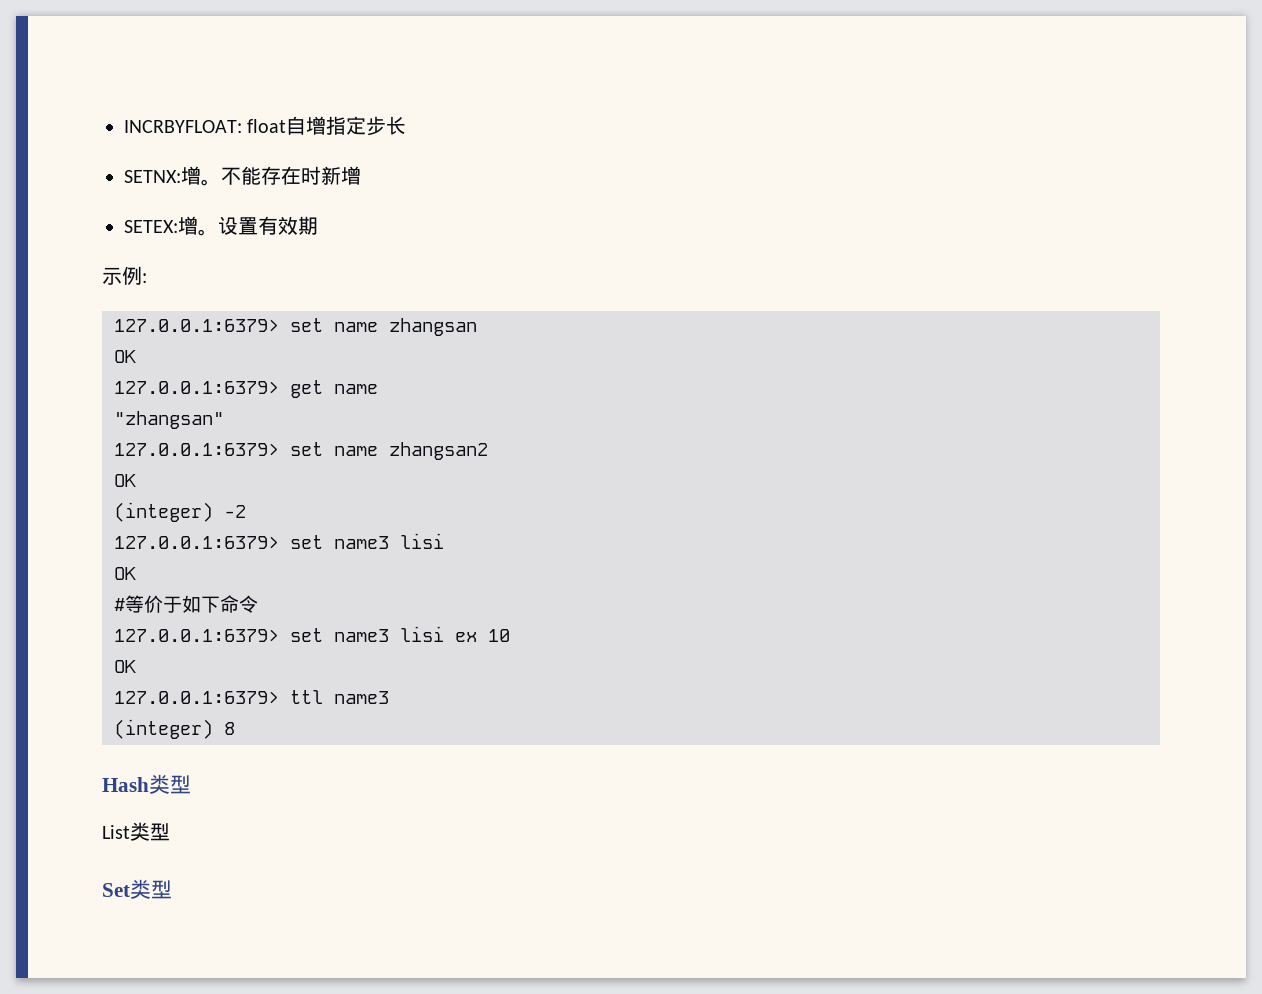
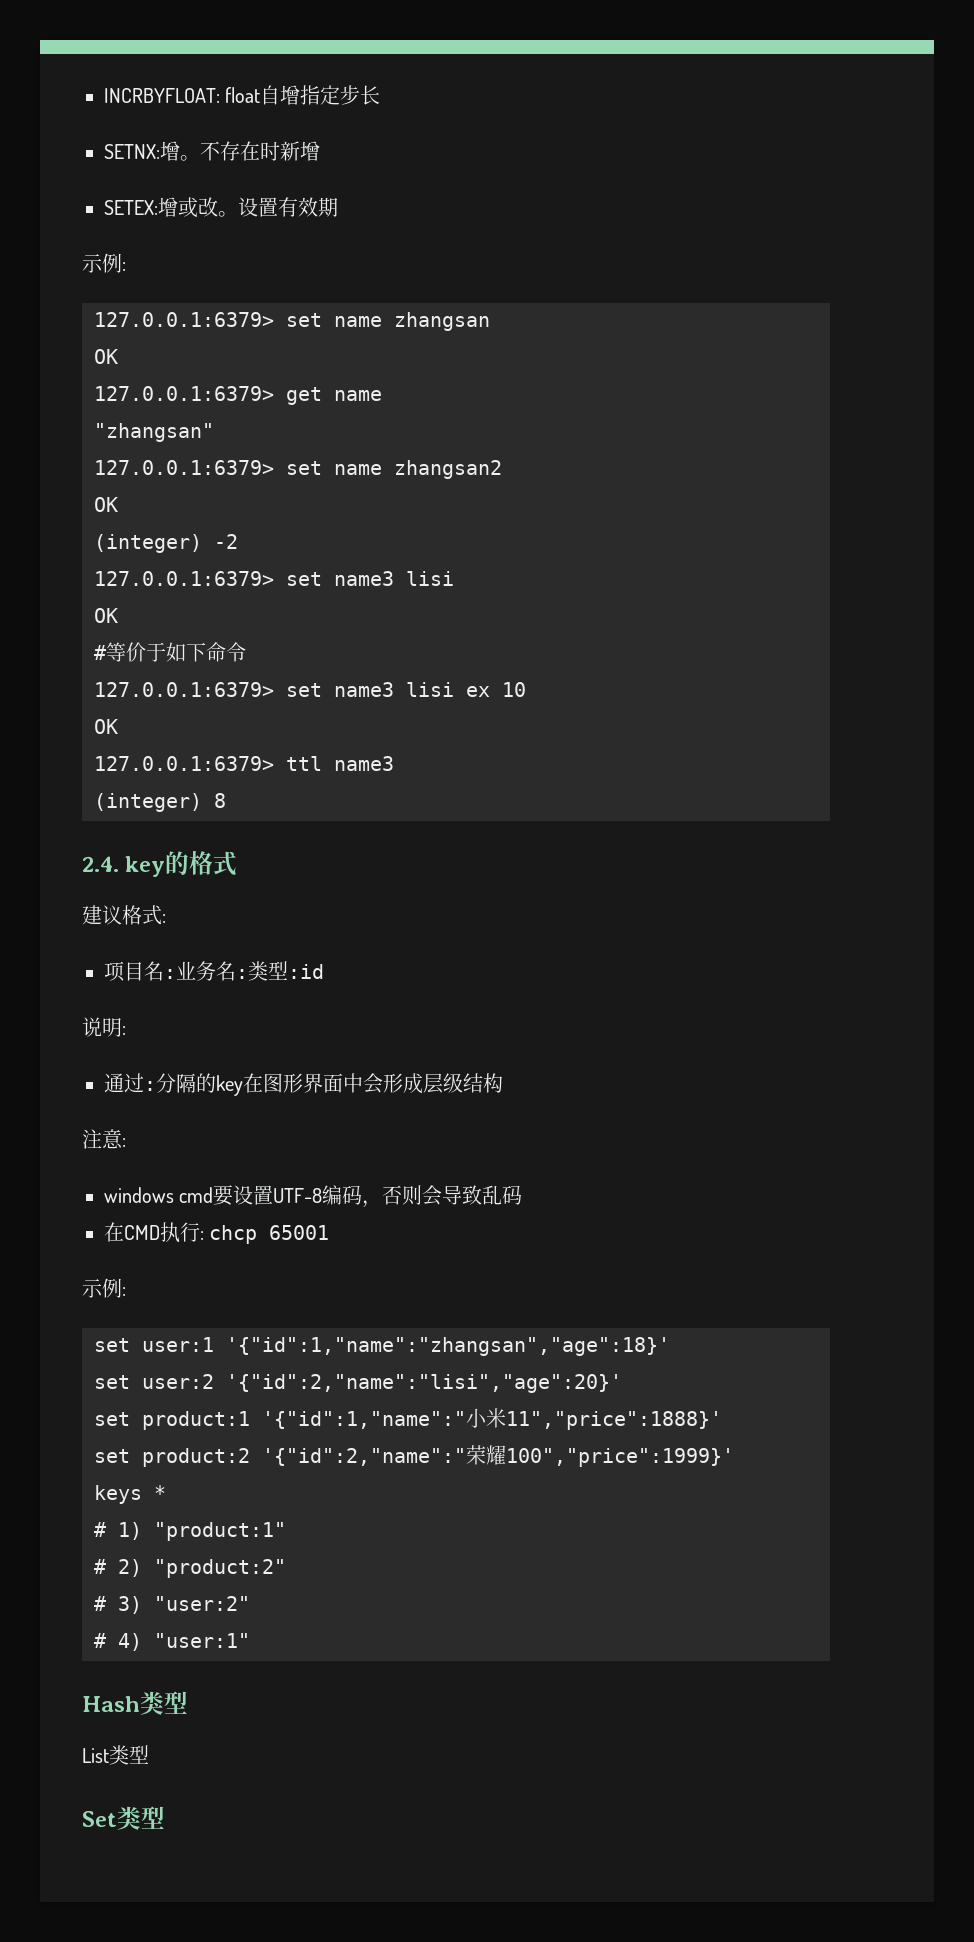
[241,166,261,185] 能 -> (220, 151) none
(198, 225) none -> [178,197,218,218] 或改
(235, 728) none -> [82,851,238,877] [82,905,166,925] [104,961,324,982] [82,1017,126,1037] [104,1073,503,1096] [82,1129,126,1149] [104,1185,523,1208] [104,1222,330,1244] [82,1278,126,1298] [94,1337,670,1356] [94,1374,622,1393] [94,1408,722,1430] [94,1445,734,1467] [94,1485,166,1504] [94,1522,286,1541] [94,1559,286,1578] [94,1596,250,1614] [94,1633,250,1651] // 2.4. key的格式 // 建议格式: // 项目名:业务名:类型:id // 说明: // 通过:分隔的key在图形界面中会形成层级结构 // 注意: // windows cmd要设置UTF-8编码，否则会导致乱码 // 在CMD执行: chcp 65001 // 示例: // set user:1 '{"id":1,"name":"zhangsan","age":18}' // set user:2 '{"id":2,"name":"lisi","age":20}' // set product:1 '{"id":1,"name":"小米11","price":1888}' // set product:2 '{"id":2,"name":"荣耀100","price":1999}' // keys * // # 1) "product:1" // # 2) "product:2" // # 3) "user:2" // # 4) "user:1"

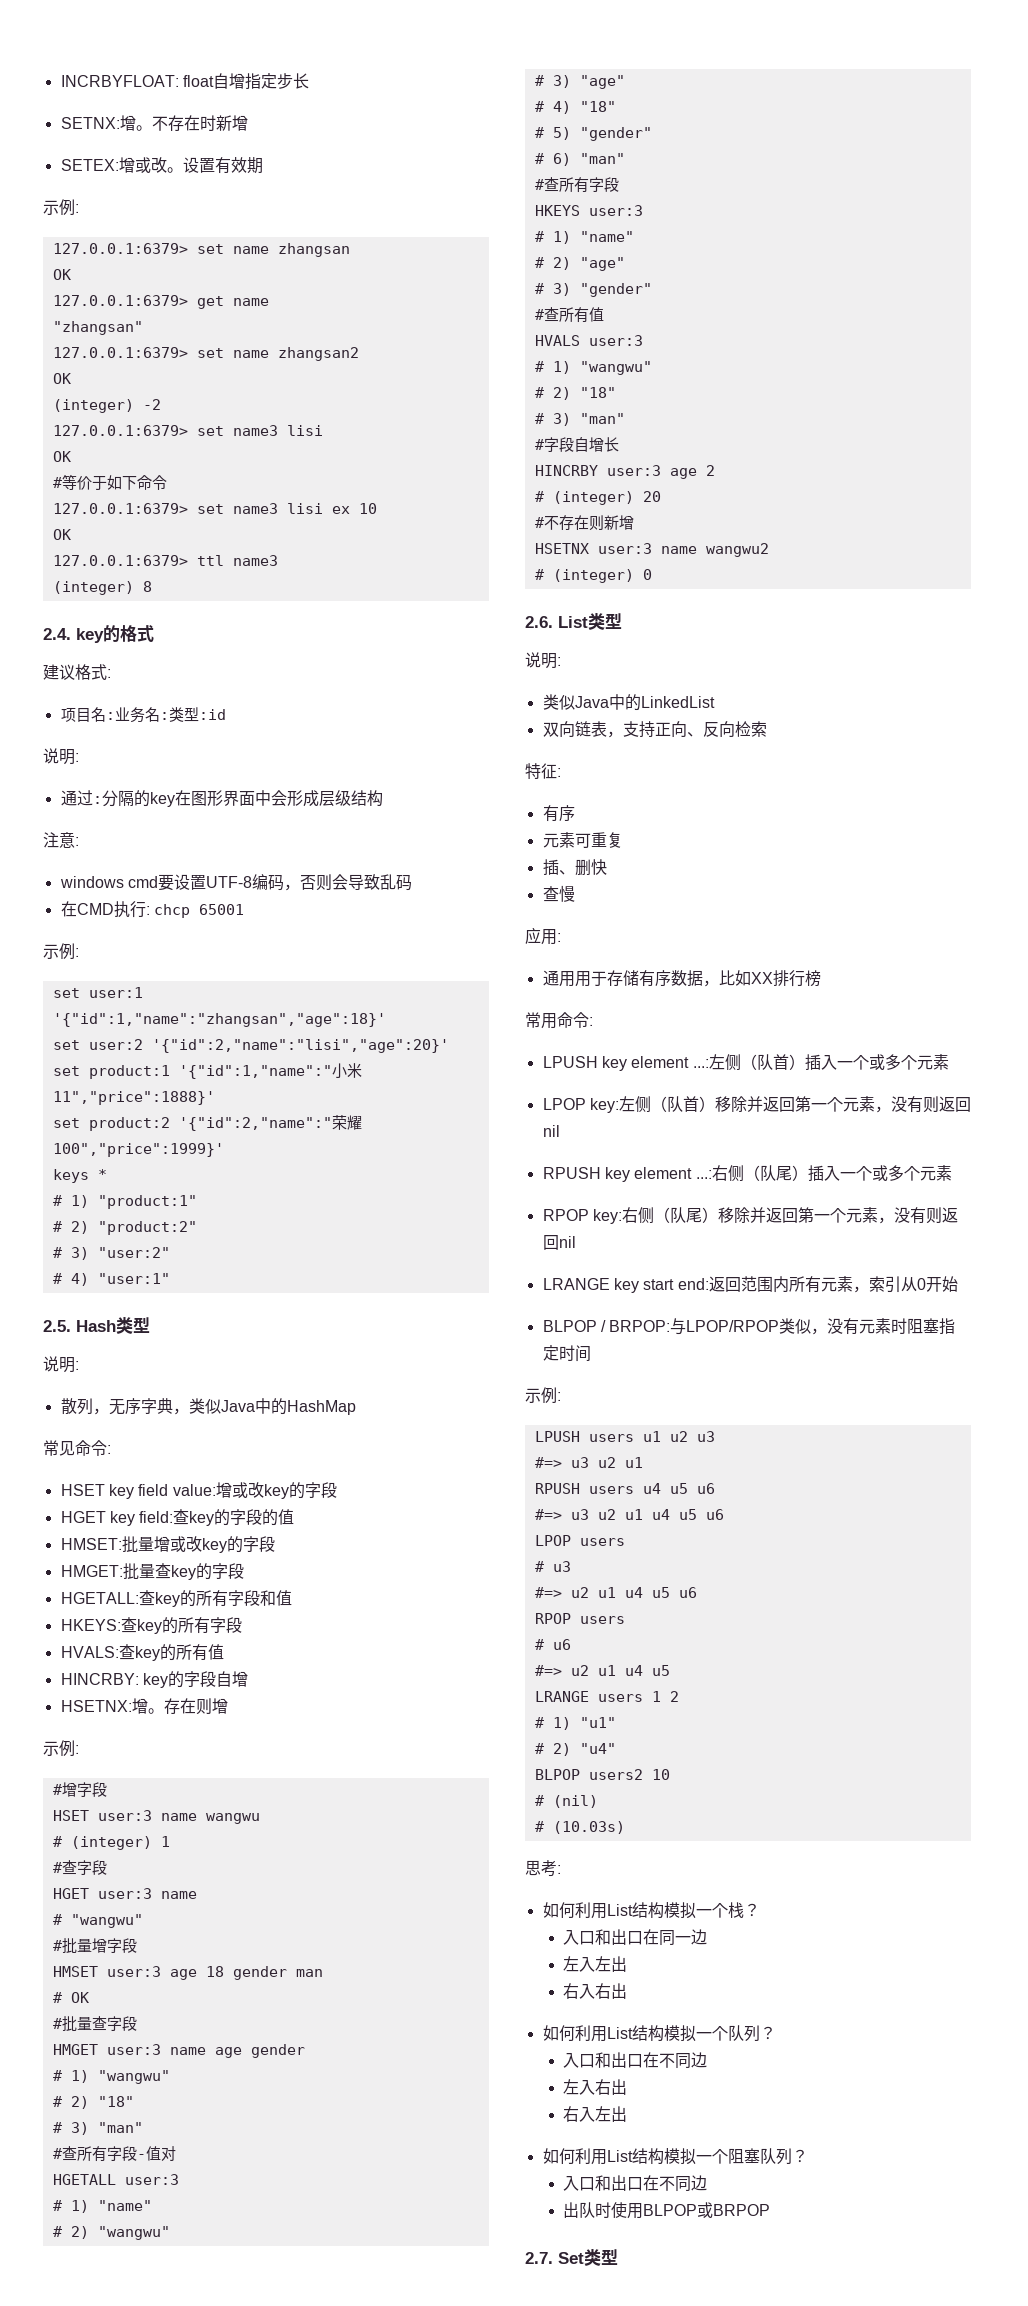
(250, 1640) none -> [43,1320,71,1332] 2.5.
[82,1745,149,1765] List类型 // -> [43,1356,79,1373] [60,1398,356,1415] [43,1440,111,1456] [60,1482,337,1499] [60,1509,295,1526] [60,1536,275,1553] [60,1563,244,1580] [60,1590,292,1607] [60,1617,242,1634] [60,1644,224,1661] [60,1671,248,1688] [60,1698,228,1715] [43,1740,79,1757] [52,1782,107,1797] [52,1810,260,1824] [52,1836,170,1850] [52,1860,107,1875] [52,1888,197,1899] [52,1914,143,1928] [52,1938,137,1954] [52,1966,323,1980] [52,1992,89,2003] [52,2016,137,2032] [52,2044,305,2058] [52,2070,170,2084] [52,2096,134,2109] [52,2122,143,2135] [52,2146,176,2162] [52,2174,179,2185] [52,2200,152,2213] [52,2226,170,2240] [534,75,625,89] [534,101,616,114] [534,127,652,141] [534,153,625,166] [534,177,619,193] [534,205,643,216] [534,231,634,244] [534,257,625,271] [534,283,652,297] [534,307,604,323] [534,335,643,346] [534,361,652,375] [534,387,616,400] [534,413,625,426] [534,437,619,452] [534,465,715,479] [534,491,661,505] [534,515,634,531] [534,543,769,557] [534,569,652,583] [525,613,622,630] [525,652,561,669] [542,694,715,711] [542,721,767,738] [525,763,561,779] [542,805,575,822] [542,832,623,848] [542,859,607,876] [542,885,575,902] [525,927,561,945] [542,970,821,987] [525,1012,593,1029] [542,1054,949,1071] [542,1096,971,1113] [542,1125,560,1137] [542,1165,952,1182] [542,1207,958,1224] [542,1235,576,1250] [542,1276,958,1293] [542,1318,956,1335] [542,1345,591,1362] [525,1387,561,1404] [534,1431,715,1442] [534,1457,643,1468] [534,1483,715,1494] [534,1509,724,1520] [534,1535,625,1546] [534,1561,571,1572] [534,1587,697,1598] [534,1613,625,1624] [534,1639,571,1650] [534,1665,670,1676] [534,1691,679,1702] [534,1717,616,1730] [534,1743,616,1756] [534,1769,670,1780] [534,1795,598,1808] [534,1821,625,1834] [525,1860,561,1877] [542,1902,760,1919] [563,1929,708,1946] [563,1956,628,1972] [563,1983,628,1999] [542,2025,776,2042] [563,2052,708,2069] [563,2079,628,2095] [563,2106,628,2122] [542,2148,808,2165] [563,2175,708,2192] [563,2202,771,2219] [525,2252,553,2264] 说明: // 散列，无序字典，类似Java中的HashMap // 常见命令: // HSET key field value:增或改key的字段 // HGET key field:查key的字段的值 // HMSET:批量增或改key的字段 // HMGET:批量查key的字段 // HGETALL:查key的所有字段和值 // HKEYS:查key的所有字段 // HVALS:查key的所有值 // HINCRBY: key的字段自增 // HSETNX:增。存在则增 // 示例: // #增字段 // HSET user:3 name wangwu // # (integer) 1 // #查字段 // HGET user:3 name // # "wangwu" // #批量增字段 // HMSET user:3 age 18 gender man // # OK // #批量查字段 // HMGET user:3 name age gender // # 1) "wangwu" // # 2) "18" // # 3) "man" // #查所有字段-值对 // HGETALL user:3 // # 1) "name" // # 2) "wangwu" // # 3) "age" // # 4) "18" // # 5) "gender" // # 6) "man" // #查所有字段 // HKEYS user:3 // # 1) "name" // # 2) "age" // # 3) "gender" // #查所有值 // HVALS user:3 // # 1) "wangwu" // # 2) "18" // # 3) "man" // #字段自增长 // HINCRBY user:3 age 2 // # (integer) 20 // #不存在则新增 // HSETNX user:3 name wangwu2 // # (integer) 0 // 2.6. List类型 // 说明: // 类似Java中的LinkedList // 双向链表，支持正向、反向检索 // 特征: // 有序 // 元素可重复 // 插、删快 // 查慢 // 应用: // 通用用于存储有序数据，比如XX排行榜 // 常用命令: // LPUSH key element ...:左侧（队首）插入一个或多个元素 // LPOP key:左侧（队首）移除并返回第一个元素，没有则返回nil // RPUSH key element ...:右侧（队尾）插入一个或多个元素 // RPOP key:右侧（队尾）移除并返回第一个元素，没有则返回nil // LRANGE key start end:返回范围内所有元素，索引从0开始 // BLPOP / BRPOP:与LPOP/RPOP类似，没有元素时阻塞指定时间 // 示例: // LPUSH users u1 u2 u3 // #=> u3 u2 u1 // RPUSH users u4 u5 u6 // #=> u3 u2 u1 u4 u5 u6 // LPOP users // # u3 // #=> u2 u1 u4 u5 u6 // RPOP users // # u6 // #=> u2 u1 u4 u5 // LRANGE users 1 2 // # 1) "u1" // # 2) "u4" // BLPOP users2 10 // # (nil) // # (10.03s) // 思考: // 如何利用List结构模拟一个栈？ // 入口和出口在同一边 // 左入左出 // 右入右出 // 如何利用List结构模拟一个队列？ // 入口和出口在不同边 // 左入右出 // 右入左出 // 如何利用List结构模拟一个阻塞队列？ // 入口和出口在不同边 // 出队时使用BLPOP或BRPOP // 2.7.

